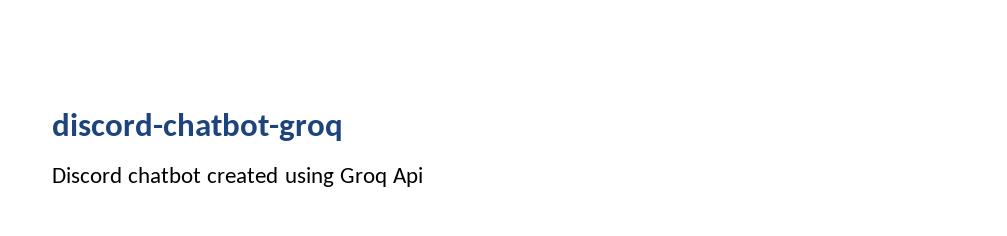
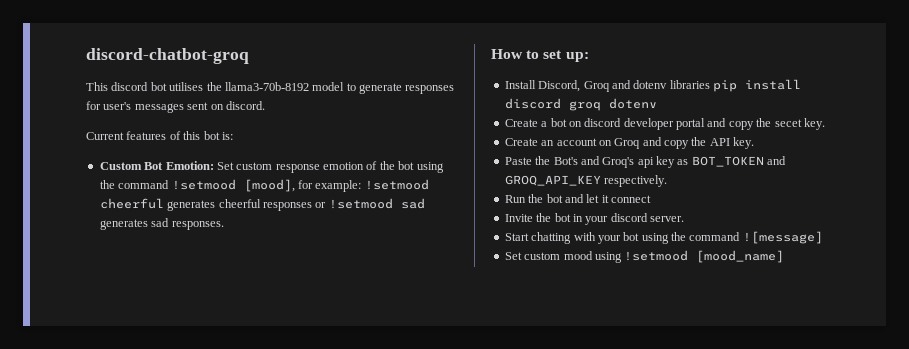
[52,167,424,187] Discord chatbot created using Groq Api -> [86,82,455,94] [86,101,265,113] [86,131,233,140] [99,161,444,173] [99,179,429,192] [99,198,425,211] [99,218,224,230] [491,49,589,62] [504,79,801,92] [504,98,657,111] [504,118,825,130] [504,137,755,149] [504,156,787,168] [504,175,668,187] [504,194,651,203] [504,213,684,225] [504,231,823,244] [504,250,785,263] This discord bot utilises the llama3-70b-8192 model to generate responses for user's messages sent on discord. // Current features of this bot is: // Custom Bot Emotion: Set custom response emotion of the bot using the command !setmood [mood], for example: !setmood cheerful generates cheerful responses or !setmood sad generates sad responses. // How to set up: // Install Discord, Groq and dotenv libraries pip install discord groq dotenv // Create a bot on discord developer portal and copy the secet key. // Create an account on Groq and copy the API key. // Paste the Bot's and Groq's api key as BOT_TOKEN and GROQ_API_KEY respectively. // Run the bot and let it connect // Invite the bot in your discord server. // Start chatting with your bot using the command ![message] // Set custom mood using !setmood [mood_name]

